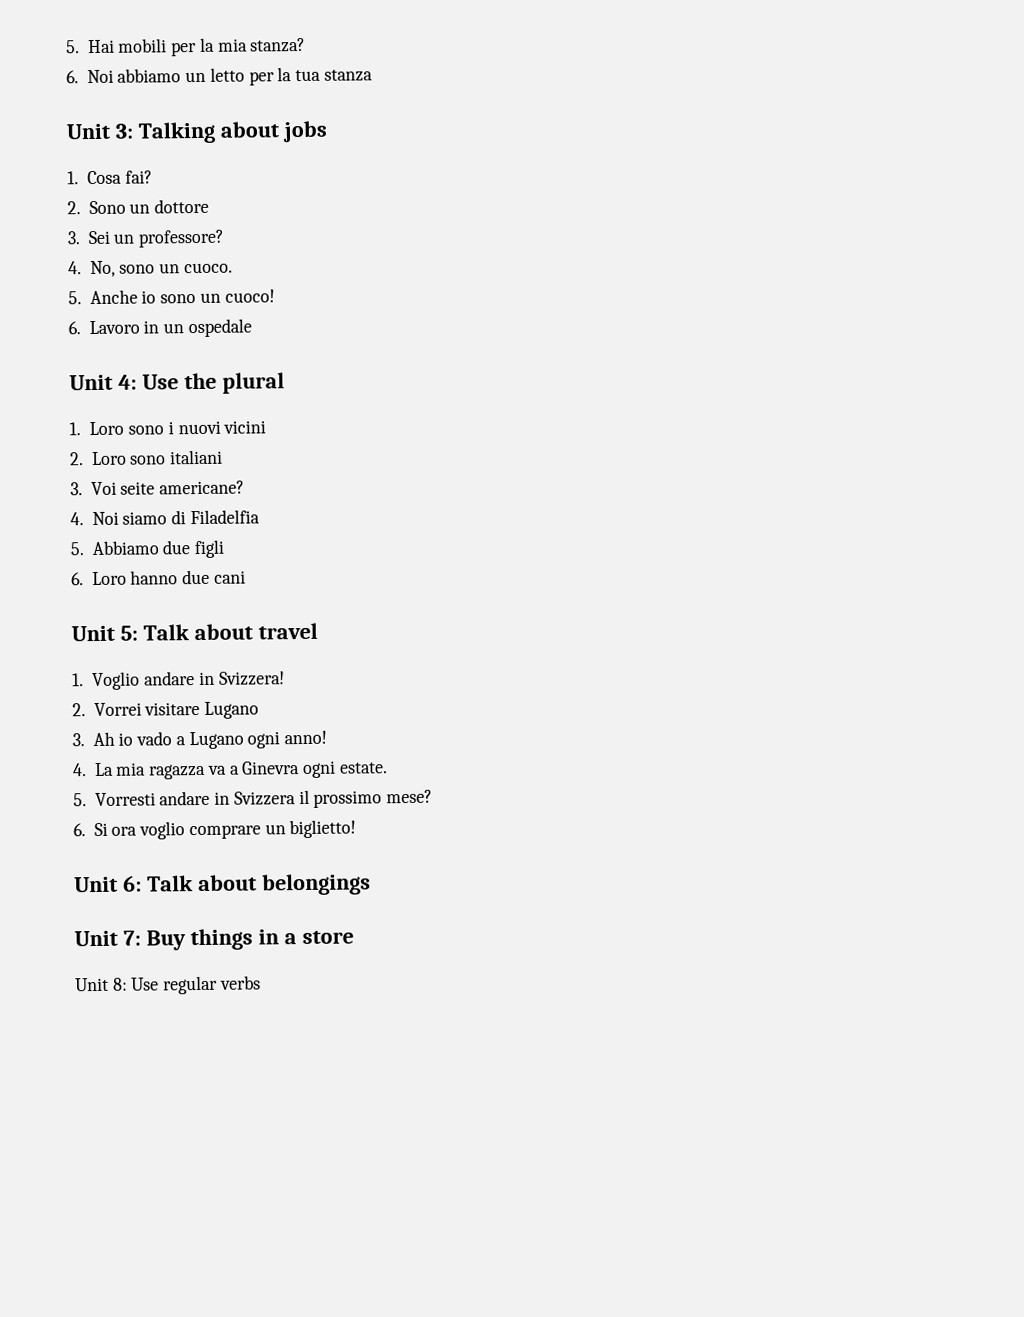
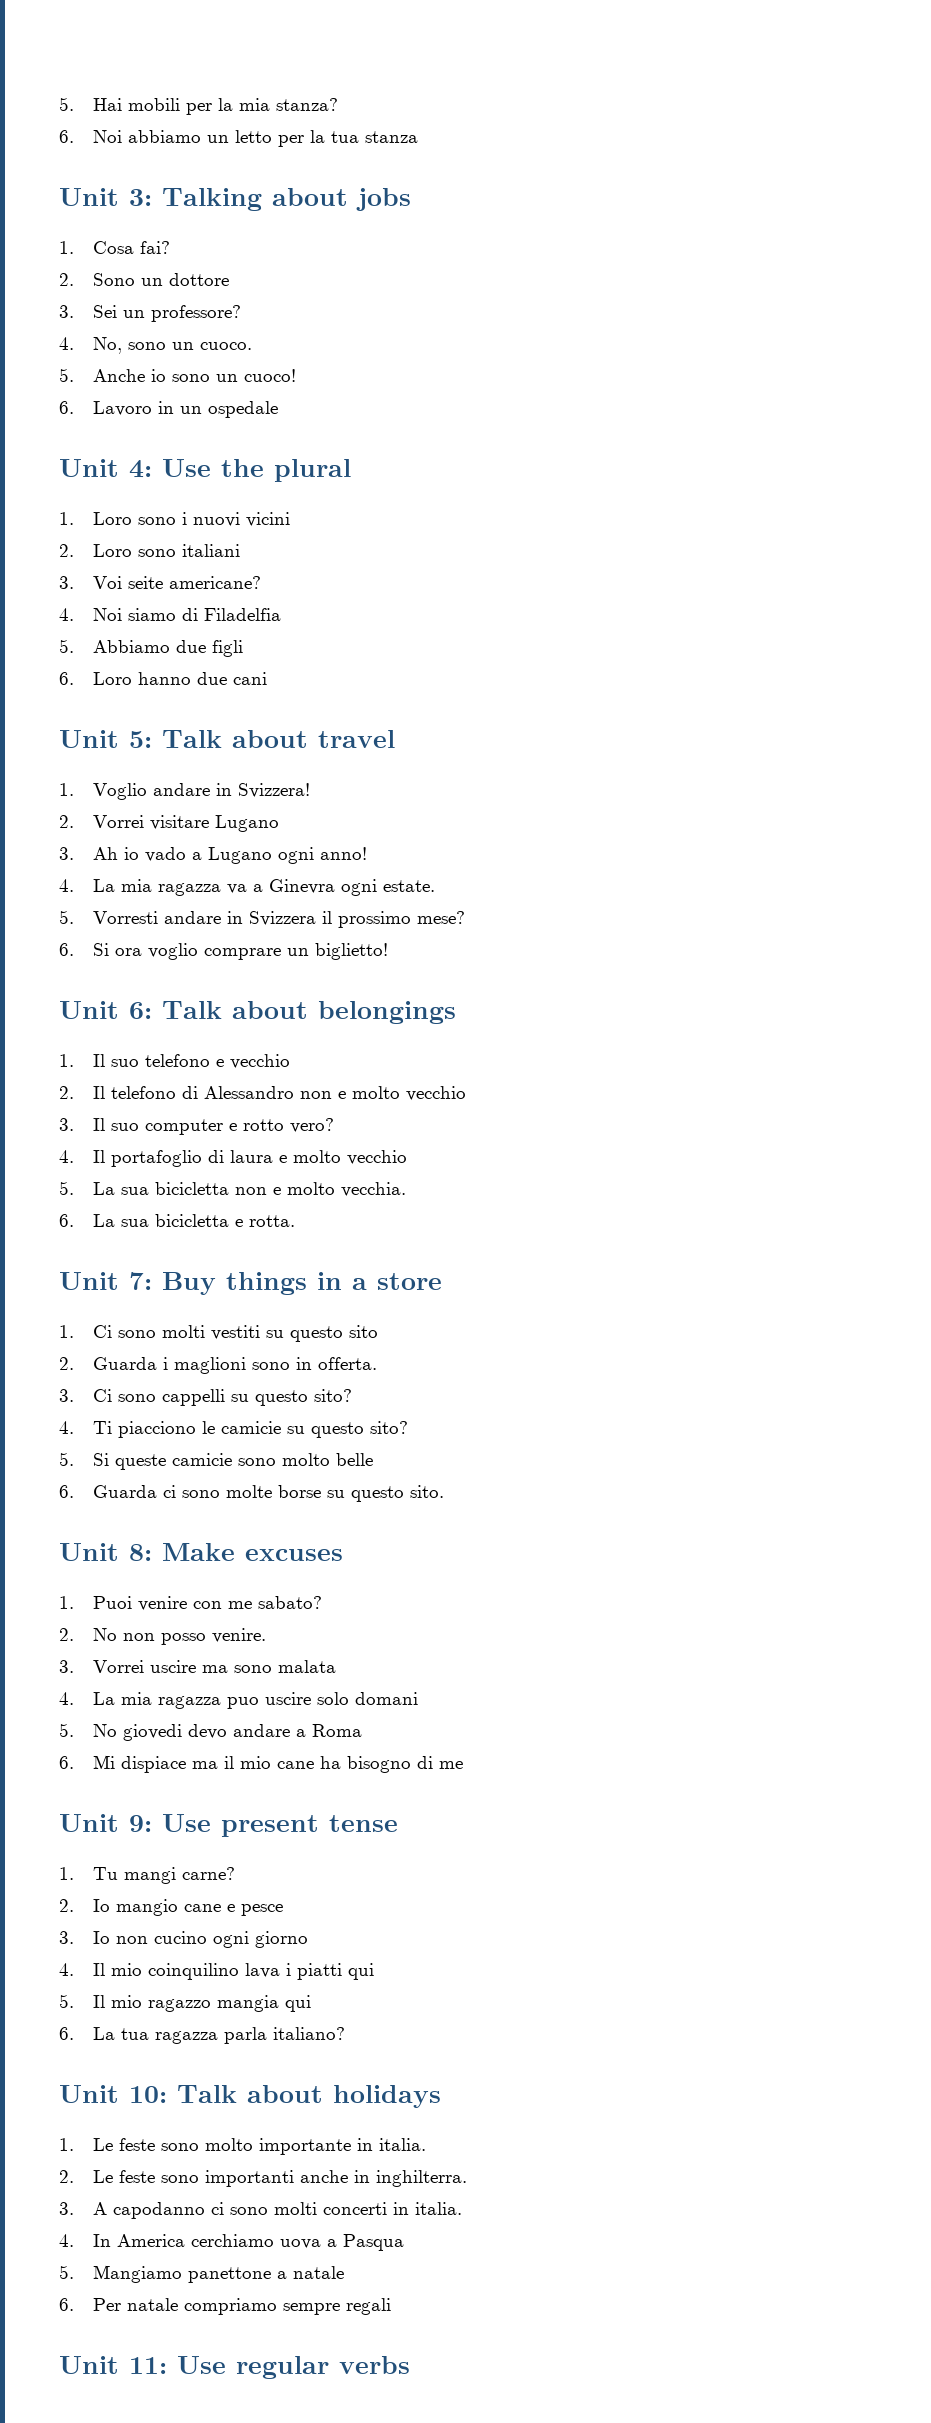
(371, 884) none -> [59,1054,290,1069] [59,1086,466,1101] [59,1118,334,1135] [59,1150,407,1167] [59,1181,406,1197] [59,1214,295,1227] // 1. Il suo telefono e vecchio // 2. Il telefono di Alessandro non e molto vecchio // 3. Il suo computer e rotto vero? // 4. Il portafoglio di laura e molto vecchio // 5. La sua bicicletta non e molto vecchia. // 6. La sua bicicletta e rotta.
[75,977,128,992] Unit 8: -> [59,1325,378,1342] [59,1357,377,1374] [59,1389,352,1406] [59,1421,408,1438] [59,1452,373,1470] [59,1485,444,1502] [59,1543,343,1561] [59,1596,322,1611] [59,1628,266,1645] [59,1660,336,1673] [59,1692,418,1709] [59,1723,362,1741] [59,1755,463,1773] [59,1814,398,1837] [59,1867,235,1884] [59,1899,283,1916] [59,1931,308,1948] [59,1963,374,1980] [59,1994,311,2012] [59,2027,345,2044] [59,2085,441,2108] [59,2138,426,2155] [59,2170,467,2187] [59,2202,462,2219] [59,2234,404,2251] [59,2265,344,2283] [59,2298,391,2315] [59,2356,167,2374] 1. Ci sono molti vestiti su questo sito // 2. Guarda i maglioni sono in offerta. // 3. Ci sono cappelli su questo sito? // 4. Ti piacciono le camicie su questo sito? // 5. Si queste camicie sono molto belle // 6. Guarda ci sono molte borse su questo sito. // Unit 8: Make excuses // 1. Puoi venire con me sabato? // 2. No non posso venire. // 3. Vorrei uscire ma sono malata // 4. La mia ragazza puo uscire solo domani // 5. No giovedi devo andare a Roma // 6. Mi dispiace ma il mio cane ha bisogno di me // Unit 9: Use present tense // 1. Tu mangi carne? // 2. Io mangio cane e pesce // 3. Io non cucino ogni giorno // 4. Il mio coinquilino lava i piatti qui // 5. Il mio ragazzo mangia qui // 6. La tua ragazza parla italiano? // Unit 10: Talk about holidays // 1. Le feste sono molto importante in italia. // 2. Le feste sono importanti anche in inghilterra. // 3. A capodanno ci sono molti concerti in italia. // 4. In America cerchiamo uova a Pasqua // 5. Mangiamo panettone a natale // 6. Per natale compriamo sempre regali // Unit 11:

